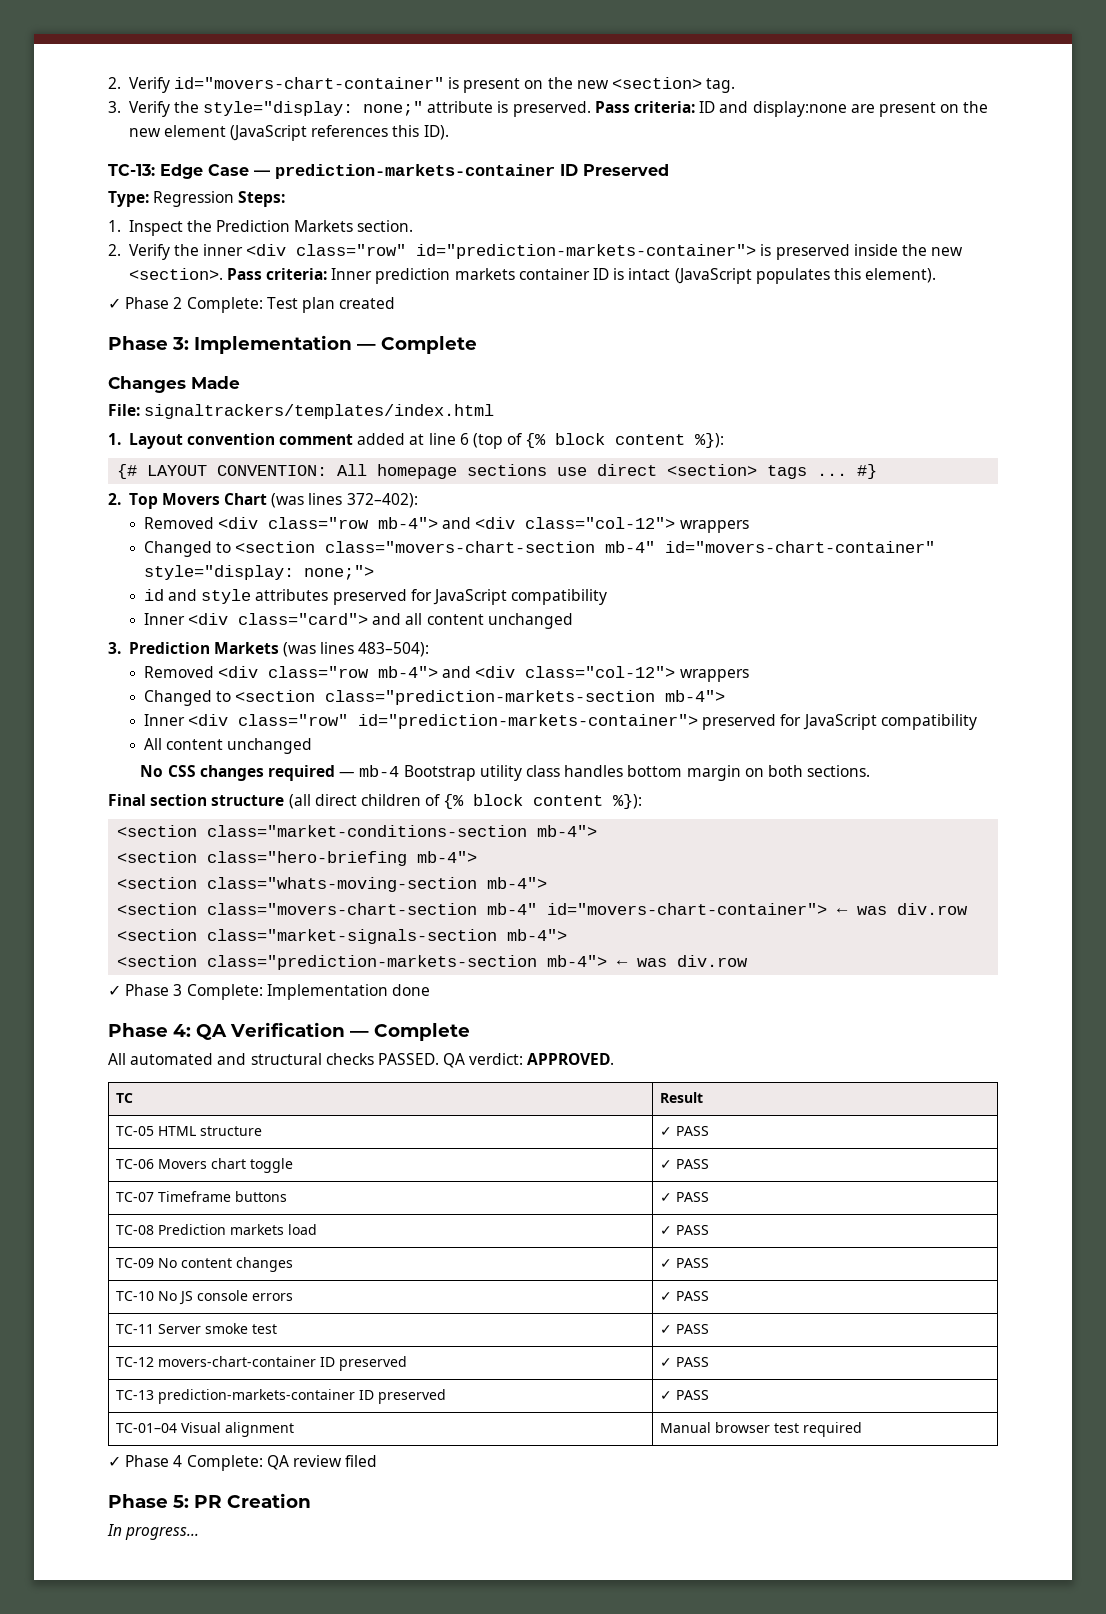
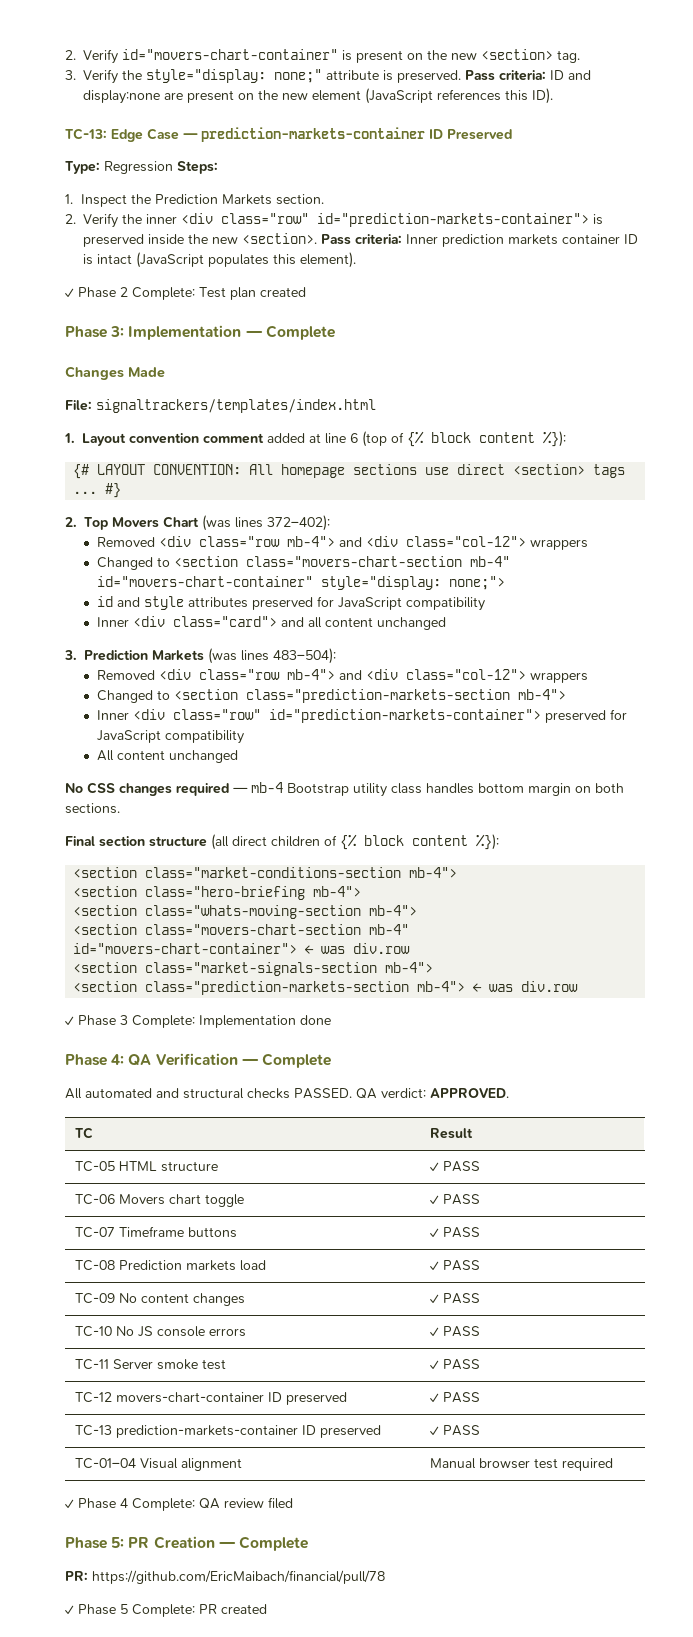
[107,1524,200,1540] // In progress... -> [218,1536,308,1551] [65,1570,385,1584] [65,1604,267,1617] — Complete // PR: https://github.com/EricMaibach/financial/pull/78 // ✓ Phase 5 Complete: PR created

